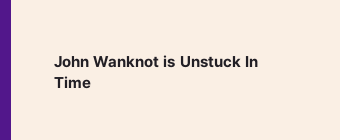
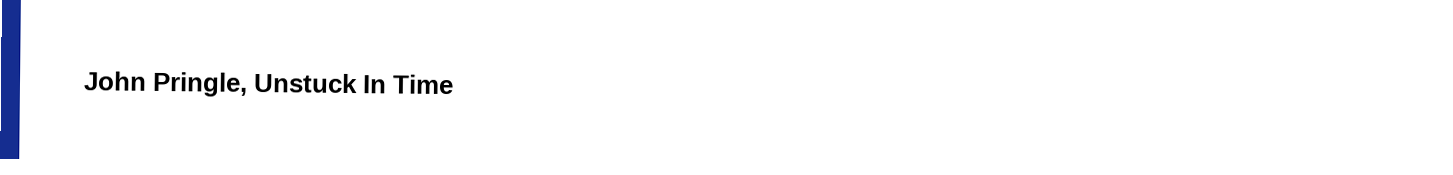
[93,55,176,68] Wanknot is -> [152,71,249,97] Pringle,

